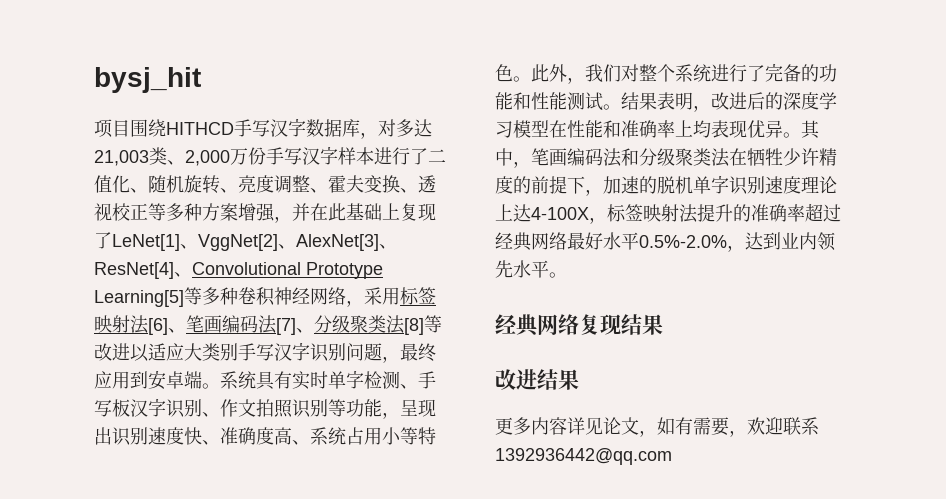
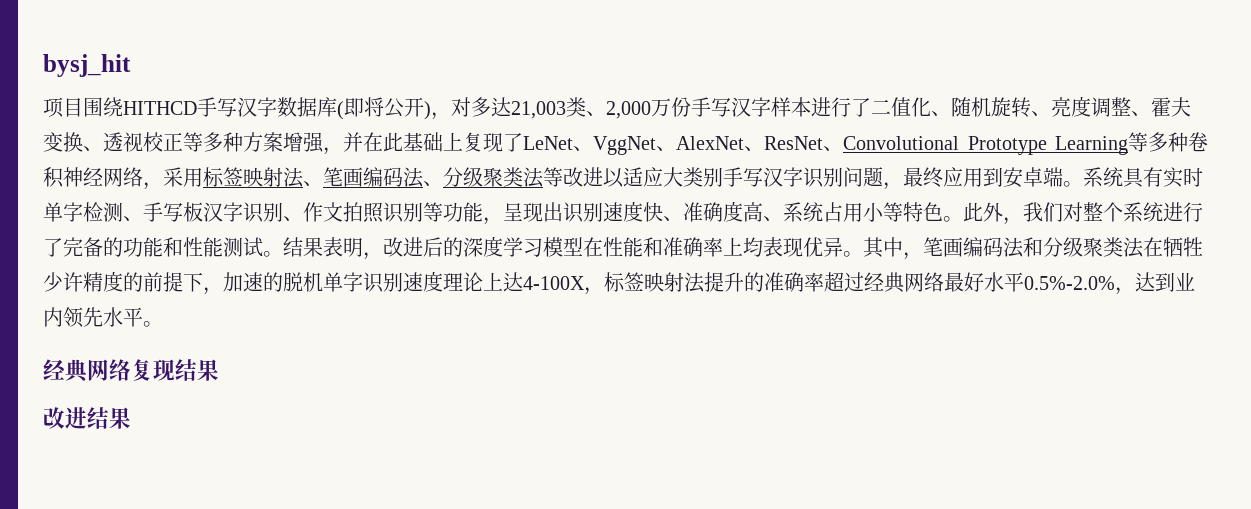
(360, 128) none -> [337,97,431,120] (即将公开)
[112,234,397,251] [94,262,174,279] LeNet[1]、VggNet[2]、AlexNet[3]、ResNet[4] -> [523,136,823,155] LeNet、VggNet、AlexNet、ResNet
[94,290,184,307] Learning[5] -> [1055,136,1128,155] Learning
[148,318,168,335] [6] -> (304, 177) none
[276,318,296,335] [7] -> (424, 177) none
[404,318,424,335] [8] -> (544, 177) none
[495,417,819,437] [495,448,672,465] // 更多内容详见论文，如有需要，欢迎联系1392936442@qq.com -> (131, 418) none

